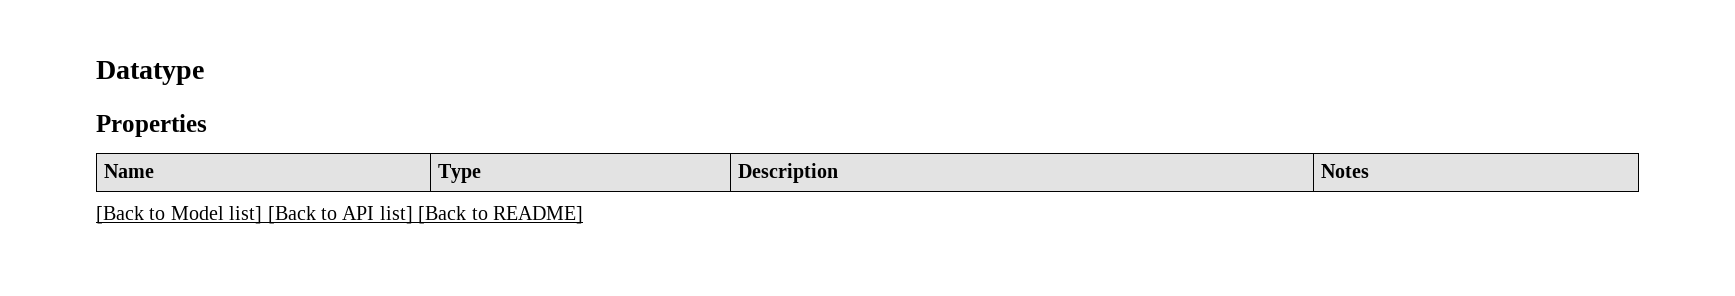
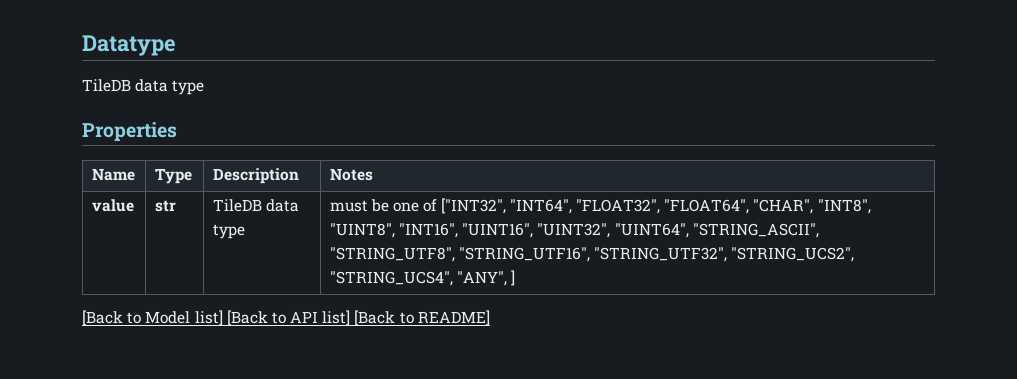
(204, 73) none -> [82,79,205,95] // TileDB data type
(1370, 171) none -> [91,199,134,212] [154,200,176,212] [212,199,300,212] [212,224,245,239] [329,198,871,214] [329,223,819,238] [329,247,855,262] [329,270,516,286] // value | str | TileDB data type | must be one of ["INT32", "INT64", "FLOAT32", "FLOAT64", "CHAR", "INT8", "UINT8", "INT16", "UINT16", "UINT32", "UINT64", "STRING_ASCII", "STRING_UTF8", "STRING_UTF16", "STRING_UTF32", "STRING_UCS2", "STRING_UCS4", "ANY", ]

